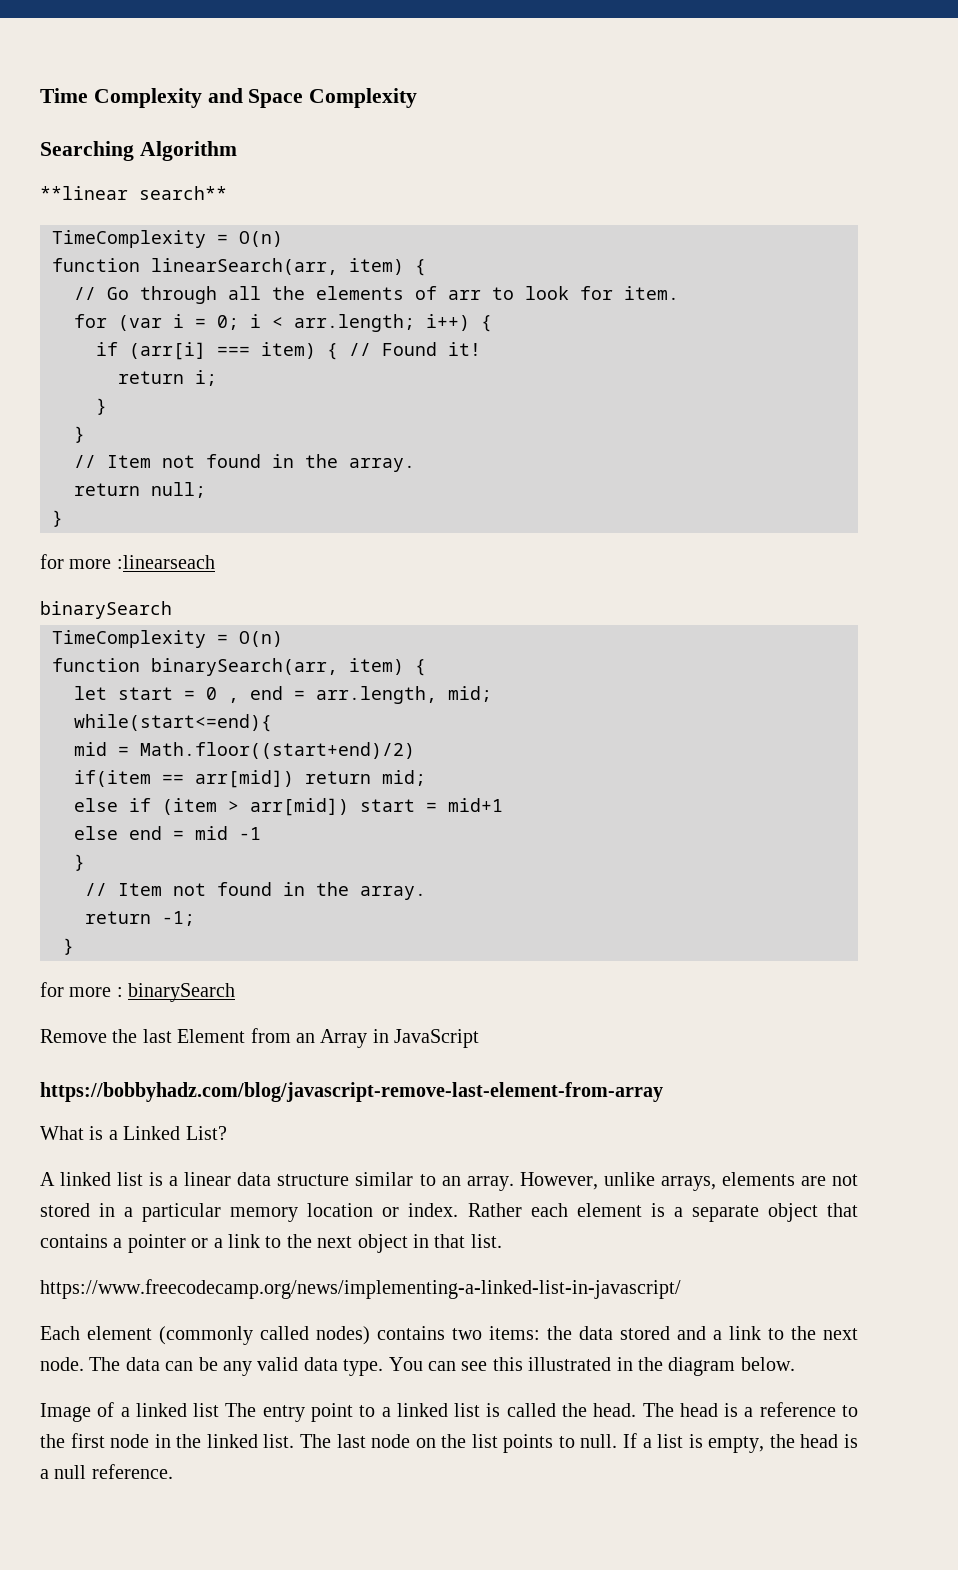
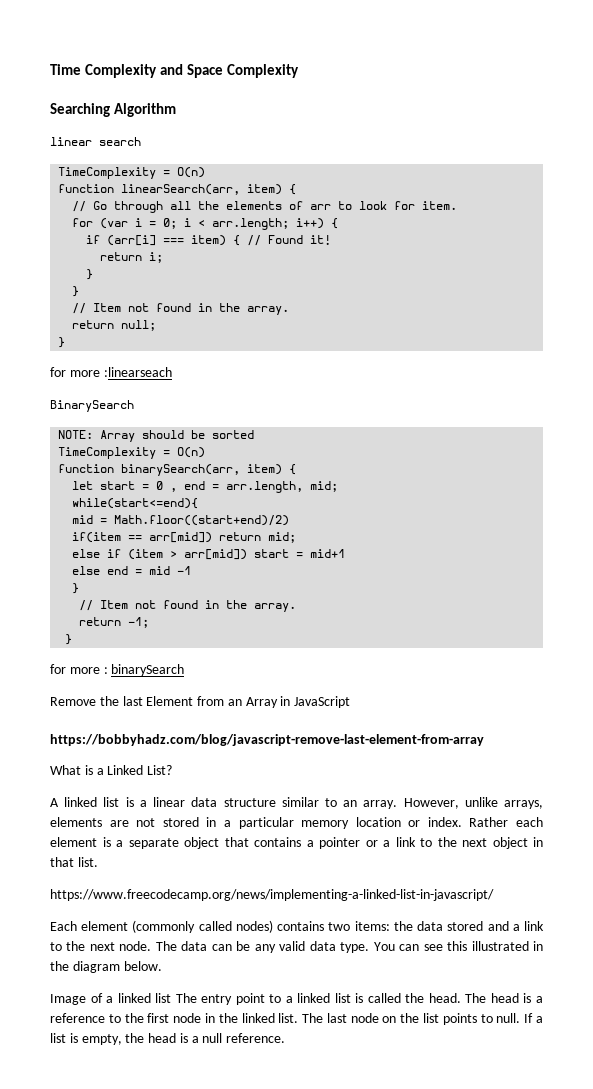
[40,186,227,200] **linear search** -> [50,137,141,146] linear search
[40,601,172,619] binarySearch -> [50,400,134,412] [58,430,255,442] BinarySearch // NOTE: Array should be sorted

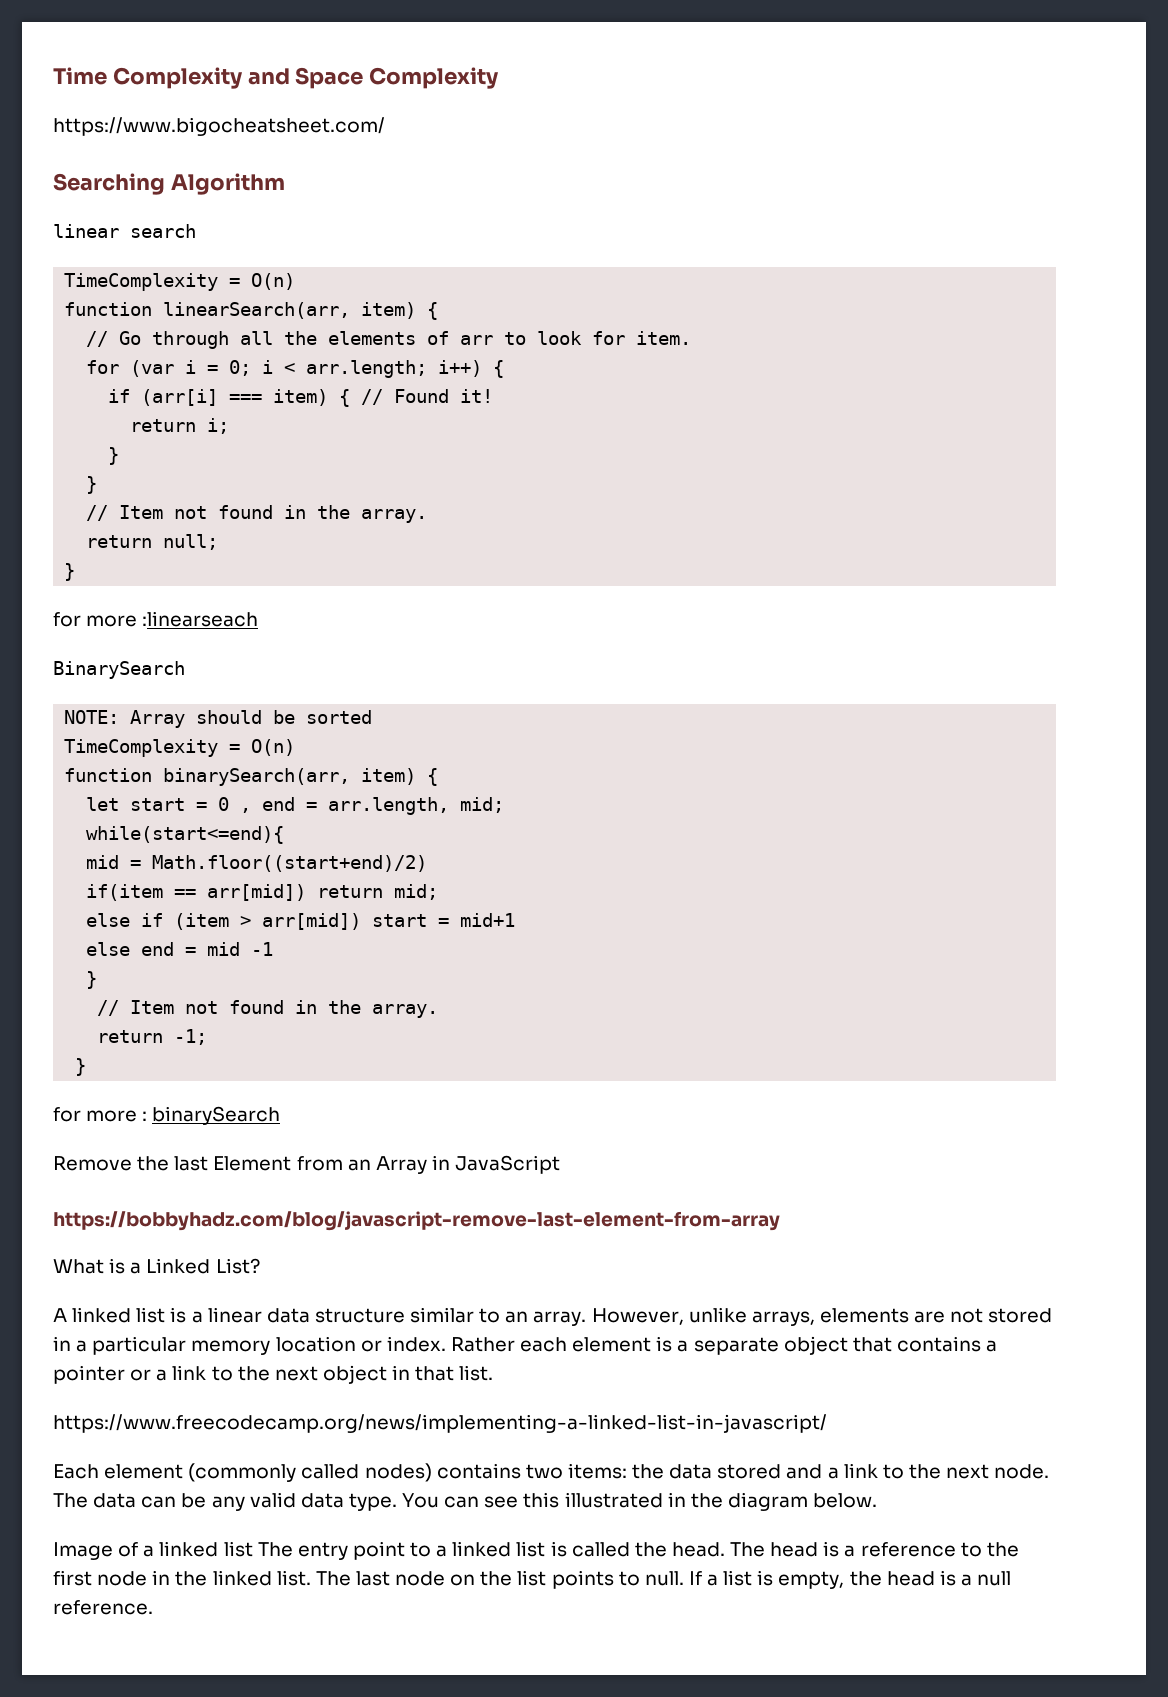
(299, 71) none -> [53,117,385,136] // https://www.bigocheatsheet.com/

